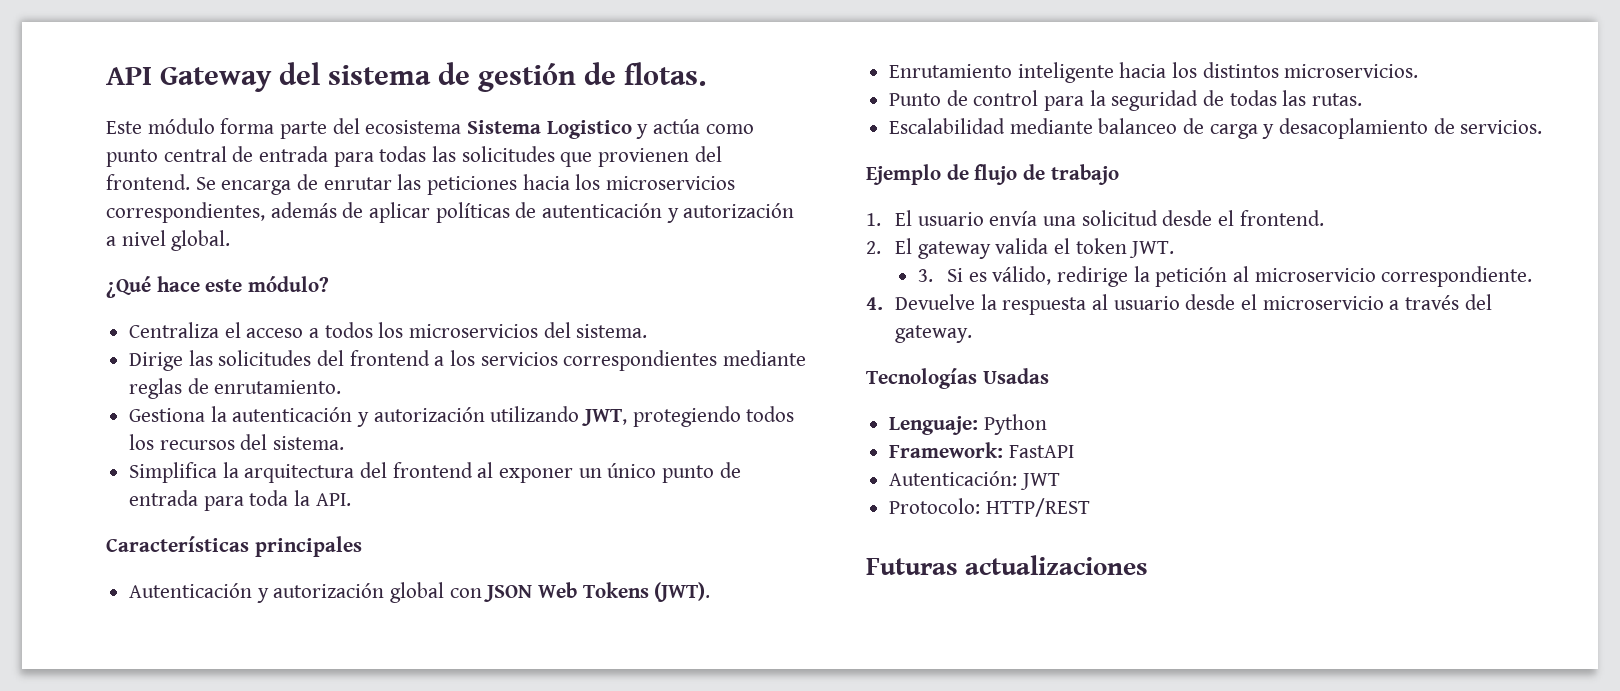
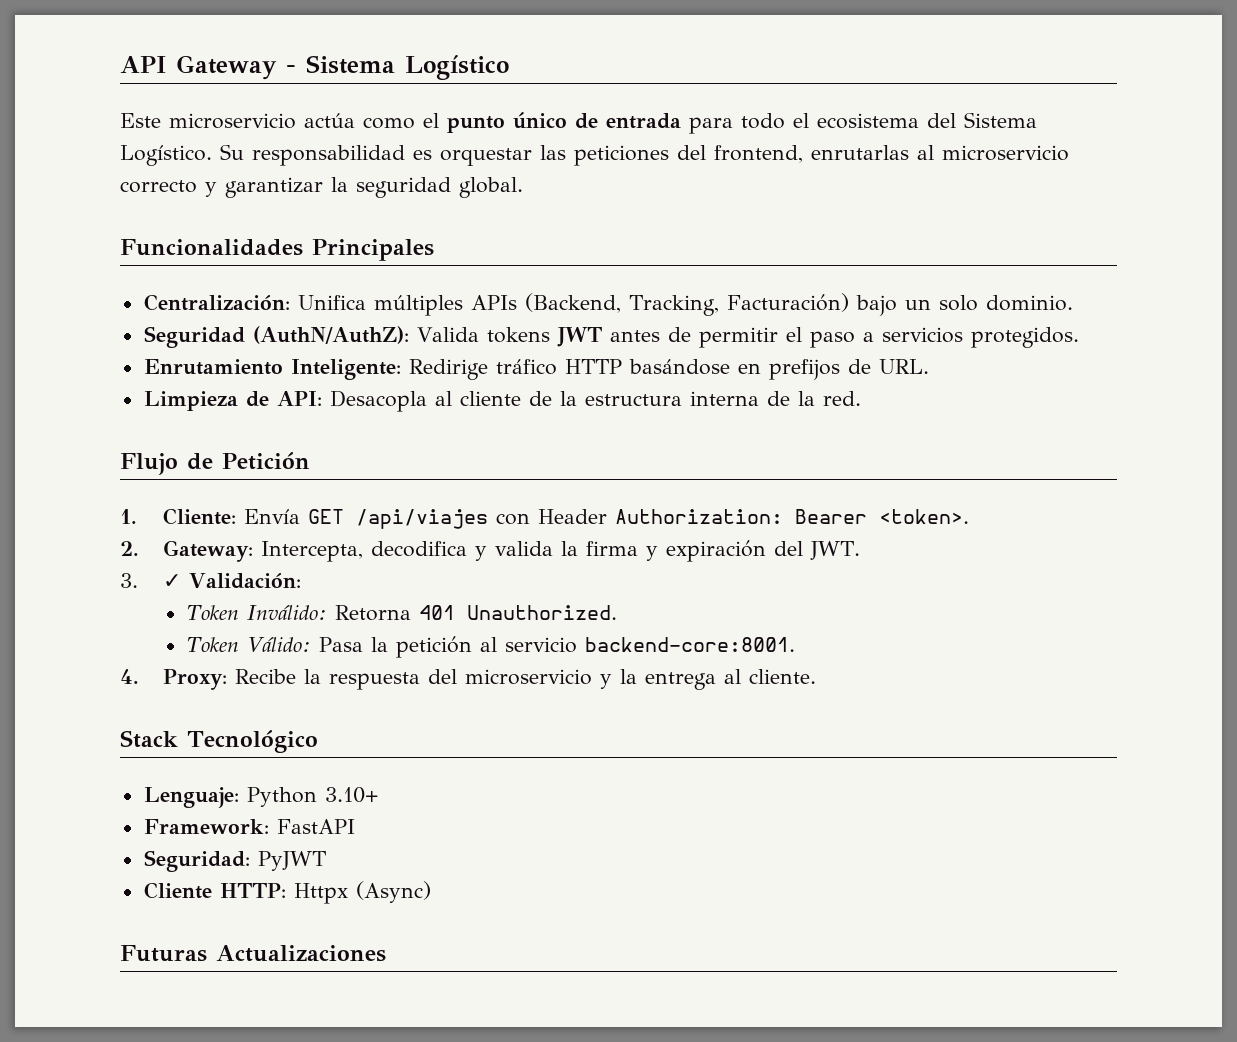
[279,62,706,92] [106,118,754,139] [106,146,722,167] [106,174,736,195] [106,202,795,223] [106,230,231,251] [106,276,330,298] [129,322,648,338] [129,350,807,371] [129,378,342,399] [129,406,795,427] [129,434,345,450] [129,462,741,483] [129,490,351,511] [106,536,362,557] [129,582,711,603] [889,62,1419,83] [889,90,1363,111] [889,118,1543,139] [866,164,1119,185] [866,210,1324,226] [866,238,1175,259] [918,266,1129,287] del sistema de gestión de flotas. // Este módulo forma parte del ecosistema Sistema Logistico y actúa como punto central de entrada para todas las solicitudes que provienen del frontend. Se encarga de enrutar las peticiones hacia los microservicios correspondientes, además de aplicar políticas de autenticación y autorización a nivel global. // ¿Qué hace este módulo? // Centraliza el acceso a todos los microservicios del sistema. // Dirige las solicitudes del frontend a los servicios correspondientes mediante reglas de enrutamiento. // Gestiona la autenticación y autorización utilizando JWT, protegiendo todos los recursos del sistema. // Simplifica la arquitectura del frontend al exponer un único punto de entrada para toda la API. // Características principales // Autenticación y autorización global con JSON Web Tokens (JWT). // Enrutamiento inteligente hacia los distintos microservicios. // Punto de control para la seguridad de todas las rutas. // Escalabilidad mediante balanceo de carga y desacoplamiento de servicios. // Ejemplo de flujo de trabajo // 1. El usuario envía una solicitud desde el frontend. // 2. El gateway valida el token JWT. // 3. Si es válido, redirige -> [285,55,509,80] [120,112,1037,134] [120,144,1069,166] [120,177,523,198] [120,239,434,261] [143,293,1073,316] [143,326,1079,348] [143,359,929,380] [143,390,861,412] [120,452,310,475] [120,508,969,529] [120,540,860,562] [120,573,301,589] [186,605,618,621] [186,637,364,652] - Sistema Logístico // Este microservicio actúa como el punto único de entrada para todo el ecosistema del Sistema Logístico. Su responsabilidad es orquestar las peticiones del frontend, enrutarlas al microservicio correcto y garantizar la seguridad global. // Funcionalidades Principales // Centralización: Unifica múltiples APIs (Backend, Tracking, Facturación) bajo un solo dominio. // Seguridad (AuthN/AuthZ): Valida tokens JWT antes de permitir el paso a servicios protegidos. // Enrutamiento Inteligente: Redirige tráfico HTTP basándose en prefijos de URL. // Limpieza de API: Desacopla al cliente de la estructura interna de la red. // Flujo de Petición // 1. Cliente: Envía GET /api/viajes con Header Authorization: Bearer <token>. // 2. Gateway: Intercepta, decodifica y valida la firma y expiración del JWT. // 3. ✓ Validación: // Token Inválido: Retorna 401 Unauthorized. // Token Válido: Pasa
[1254,266,1533,287] microservicio correspondiente. -> [505,637,796,653] servicio backend-core:8001.
[894,294,1492,315] [894,325,972,343] [866,368,1049,389] Devuelve la respuesta al usuario desde el microservicio a través del gateway. // Tecnologías Usadas -> [162,669,816,690] [120,730,318,753] Proxy: Recibe la respuesta del microservicio y la entrega al cliente. // Stack Tecnológico
(1047, 424) none -> [324,787,378,803] 3.10+
[889,471,1060,490] [889,498,1090,517] Autenticación: JWT // Protocolo: HTTP/REST -> [143,850,326,872] [143,881,431,904] Seguridad: PyJWT // Cliente HTTP: Httpx (Async)
[965,555,1149,575] actualizaciones -> [216,945,386,962] Actualizaciones

